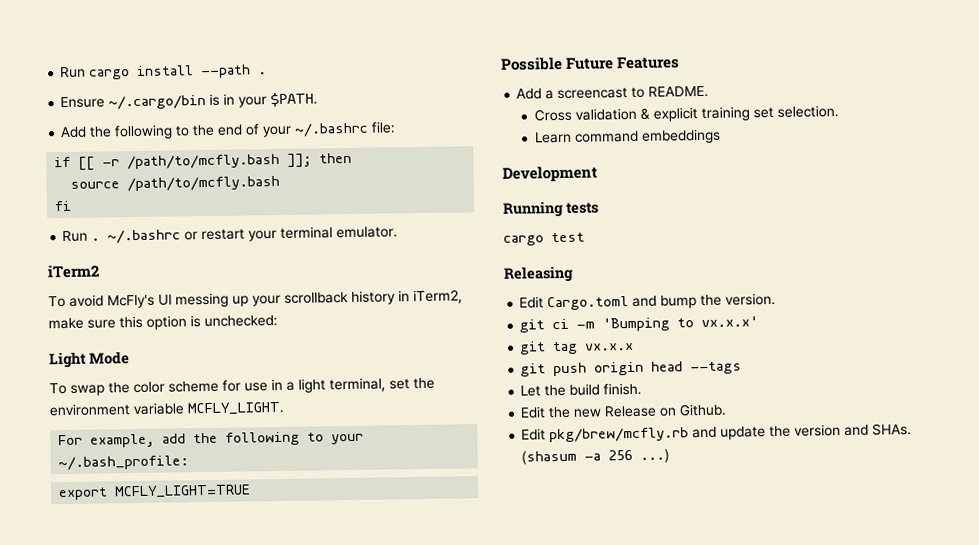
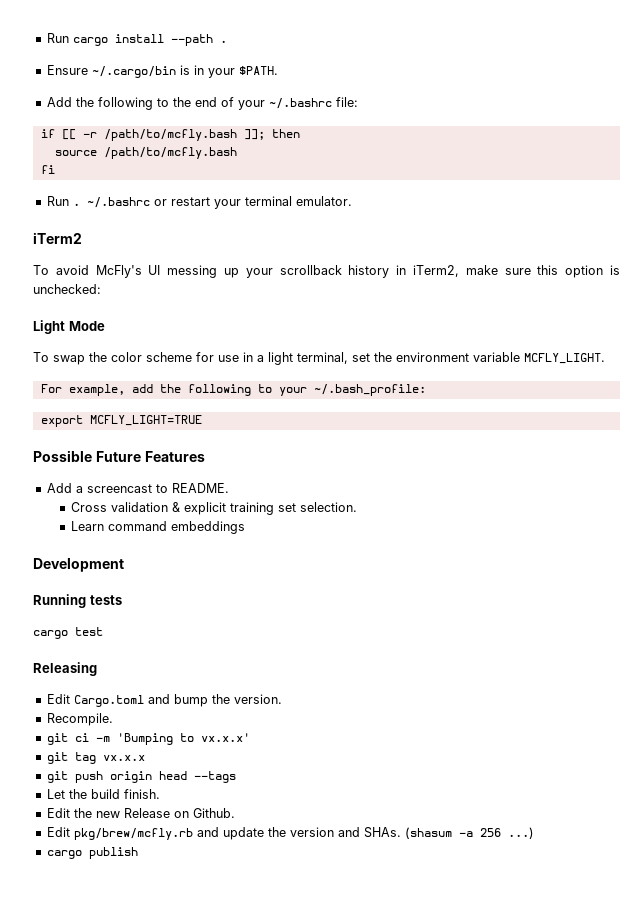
(777, 299) none -> [46,713,113,726] // Recompile.
(671, 455) none -> [46,847,138,859] // cargo publish

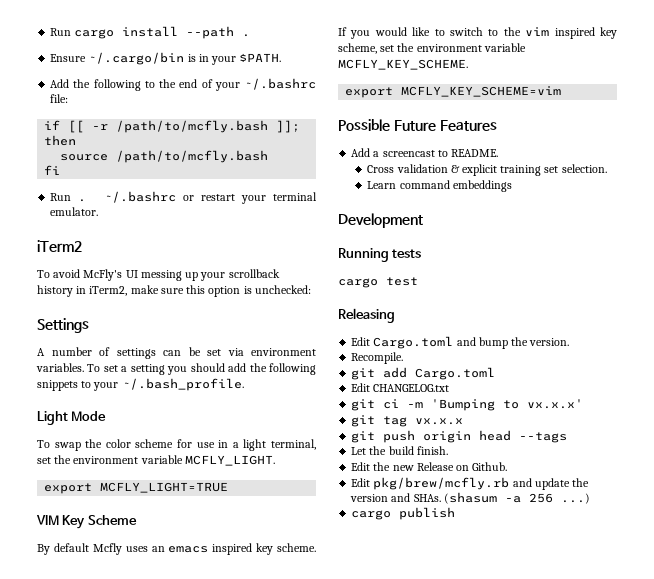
(101, 289) none -> [37,318,89,333] [37,347,316,359] [36,363,316,375] [37,378,244,391] // Settings // A number of settings can be set via environment variables. To set a setting you should add the following snippets to your ~/.bash_profile.
[40,384,426,396] [40,415,202,427] For example, add the following to your ~/.bash_profile: // export MCFLY_LIGHT=TRUE -> [44,482,229,494] [36,515,137,529] [37,543,316,555] [338,27,617,39] [338,43,526,54] [338,59,468,70] [345,86,562,98] export MCFLY_LIGHT=TRUE // VIM Key Scheme // By default Mcfly uses an emacs inspired key scheme. If you would like to switch to the vim inspired key scheme, set the environment variable MCFLY_KEY_SCHEME. // export MCFLY_KEY_SCHEME=vim
(113, 719) none -> [351,367,496,380] [351,383,450,392] // git add Cargo.toml // Edit CHANGELOG.txt

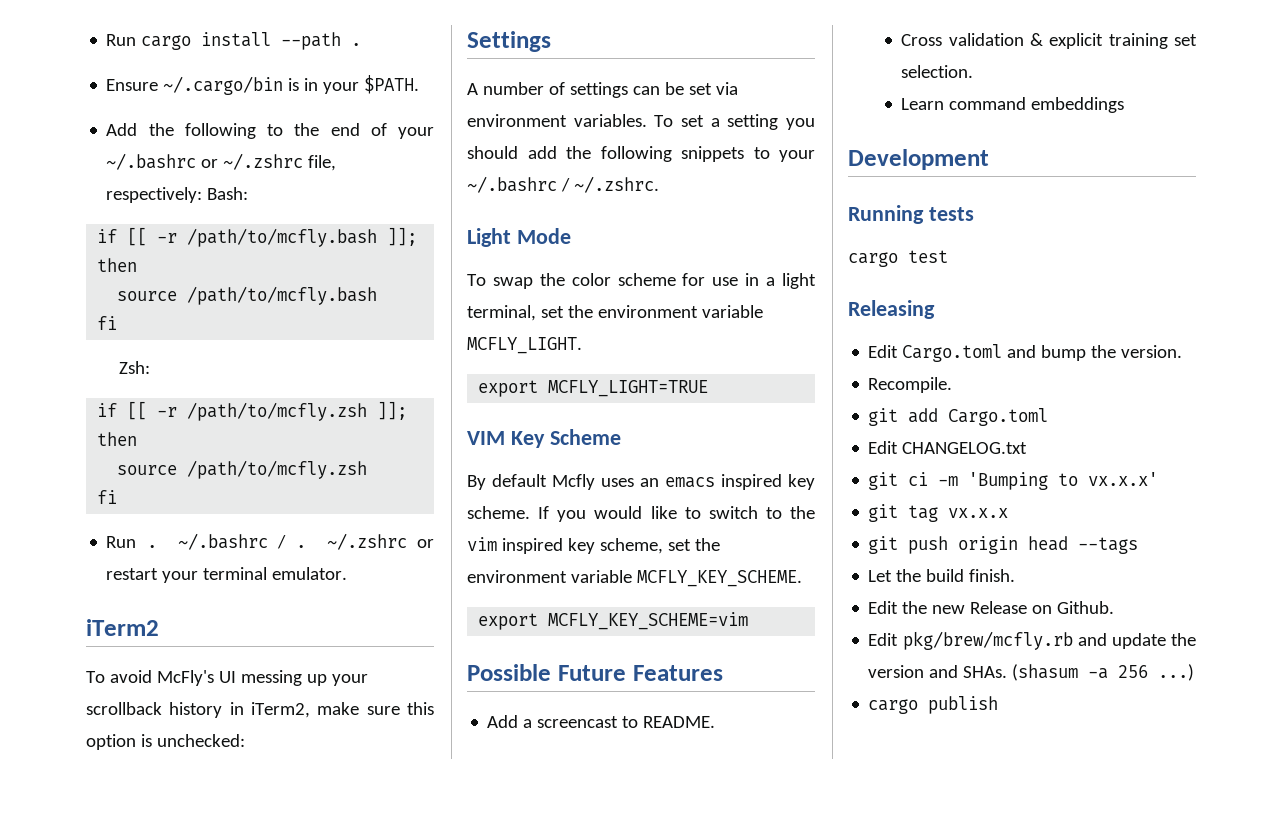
[50,94,69,103] file: -> [201,153,337,171] [106,187,249,203] or ~/.zshrc file, respectively: Bash:
(61, 170) none -> [118,361,150,374] [97,401,408,421] [97,432,138,446] [117,460,368,479] [97,490,118,504] // Zsh: // if [[ -r /path/to/mcfly.zsh ]]; then // source /path/to/mcfly.zsh // fi
(176, 197) none -> [277,533,407,550] / . ~/.zshrc
[121,378,244,391] ~/.bash_profile. -> [467,176,659,193] ~/.bashrc / ~/.zshrc.

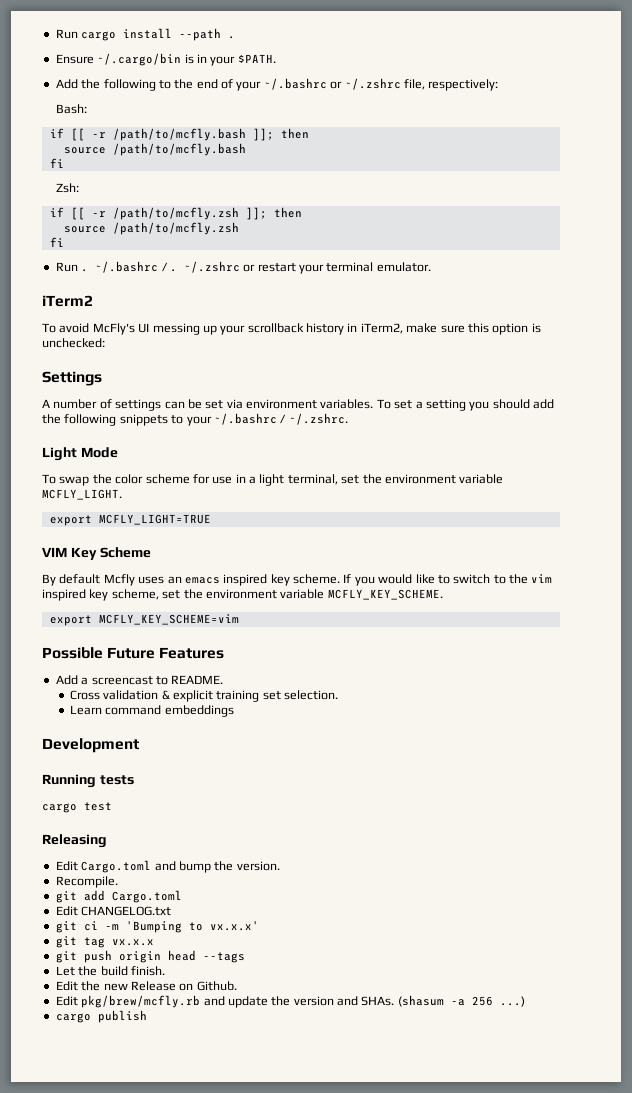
(203, 195) none -> (499, 85) //

